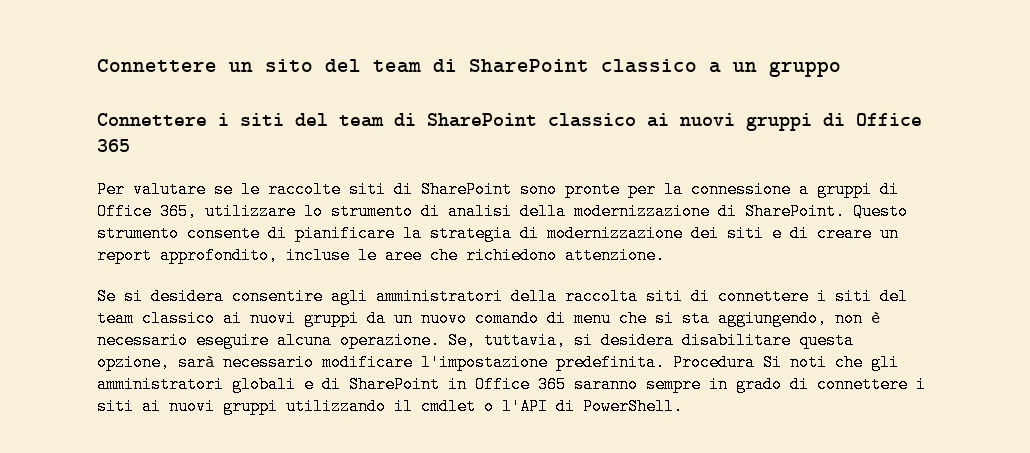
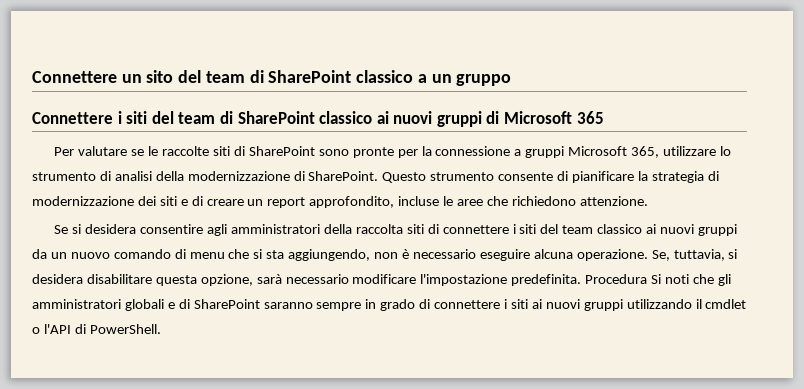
[856,113,922,126] Office -> [504,111,573,124] Microsoft
[880,181,899,198] [97,203,152,220] di Office -> [568,146,628,156] Microsoft
[448,376,566,393] in Office 365 -> (260, 304) none

